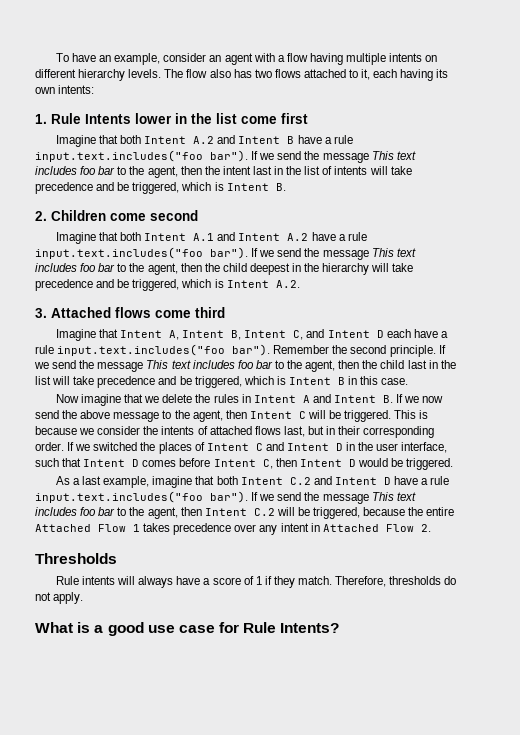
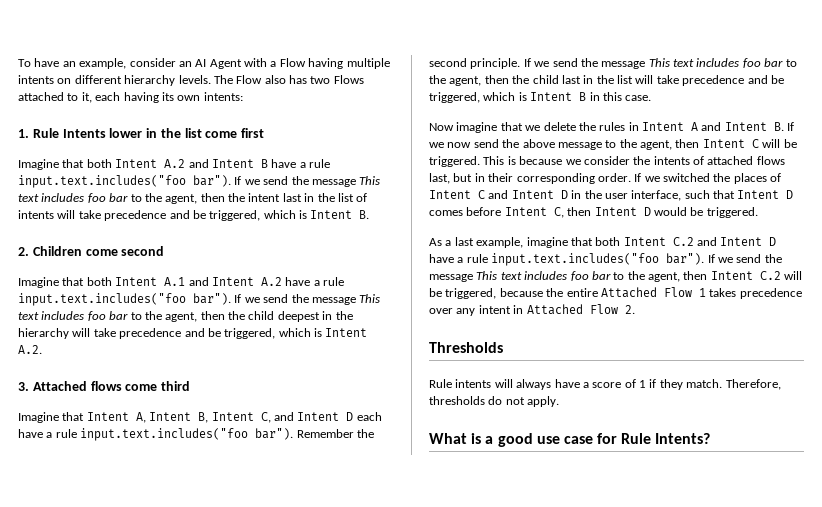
[224,53,253,65] agent -> [195,59,242,69] AI Agent
[286,53,308,62] flow -> [279,58,306,67] Flow
[186,69,208,78] flow -> [236,75,263,84] Flow
[274,69,301,78] flows -> [333,75,364,84] Flows

